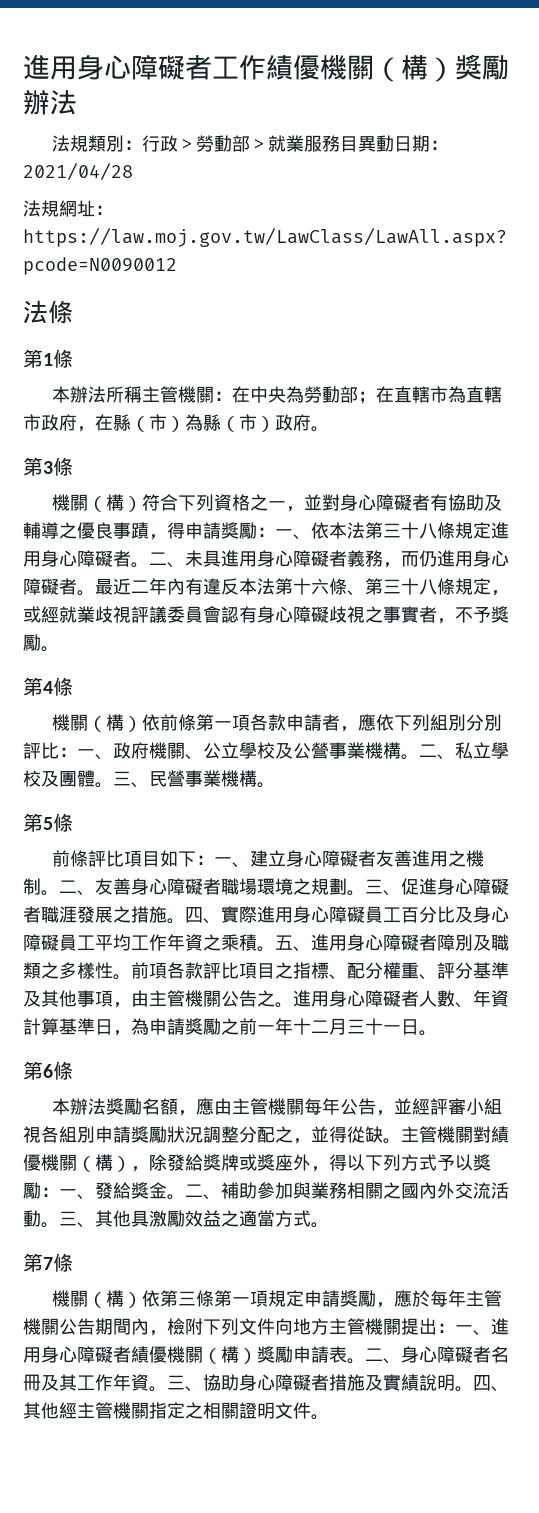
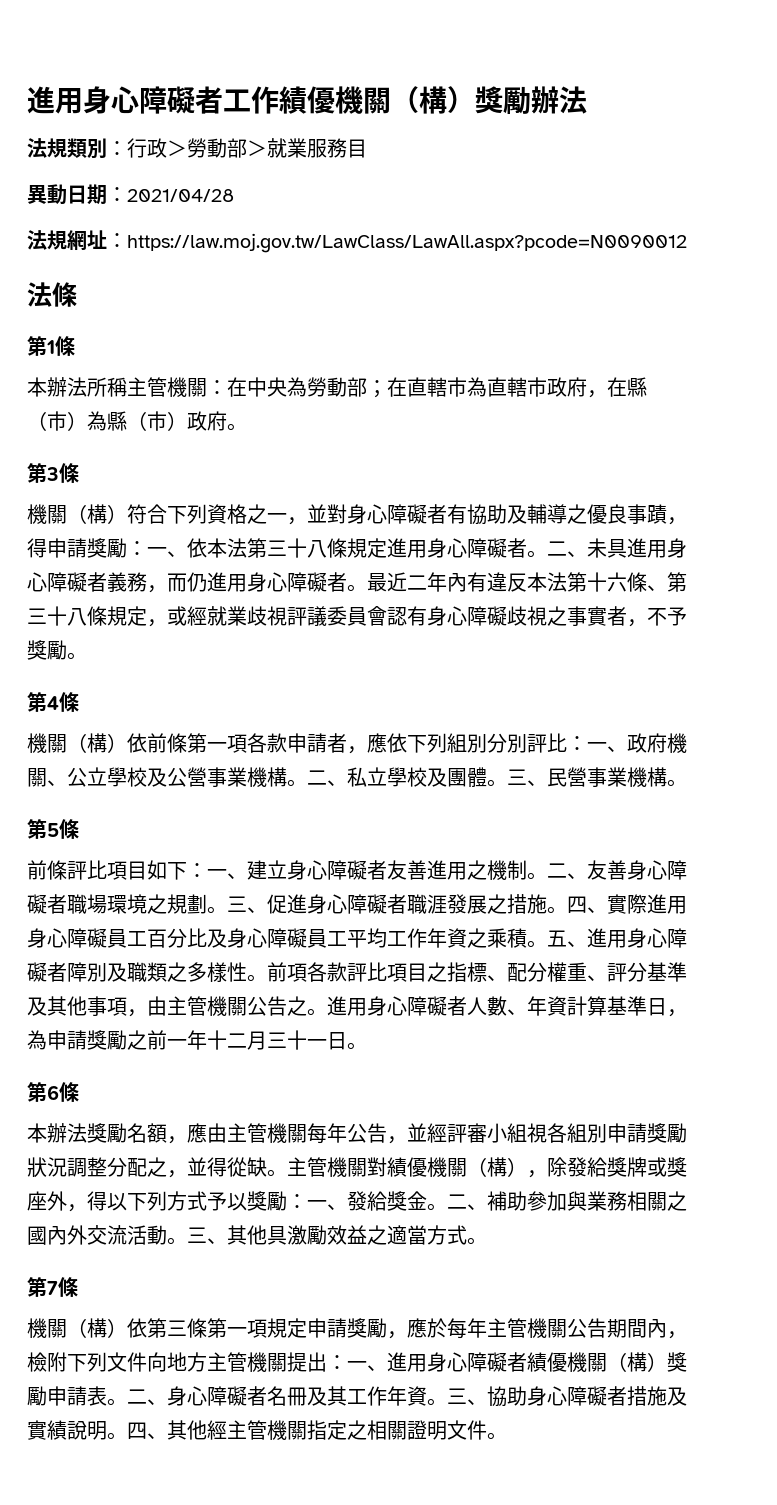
(358, 144) none -> (367, 148) //

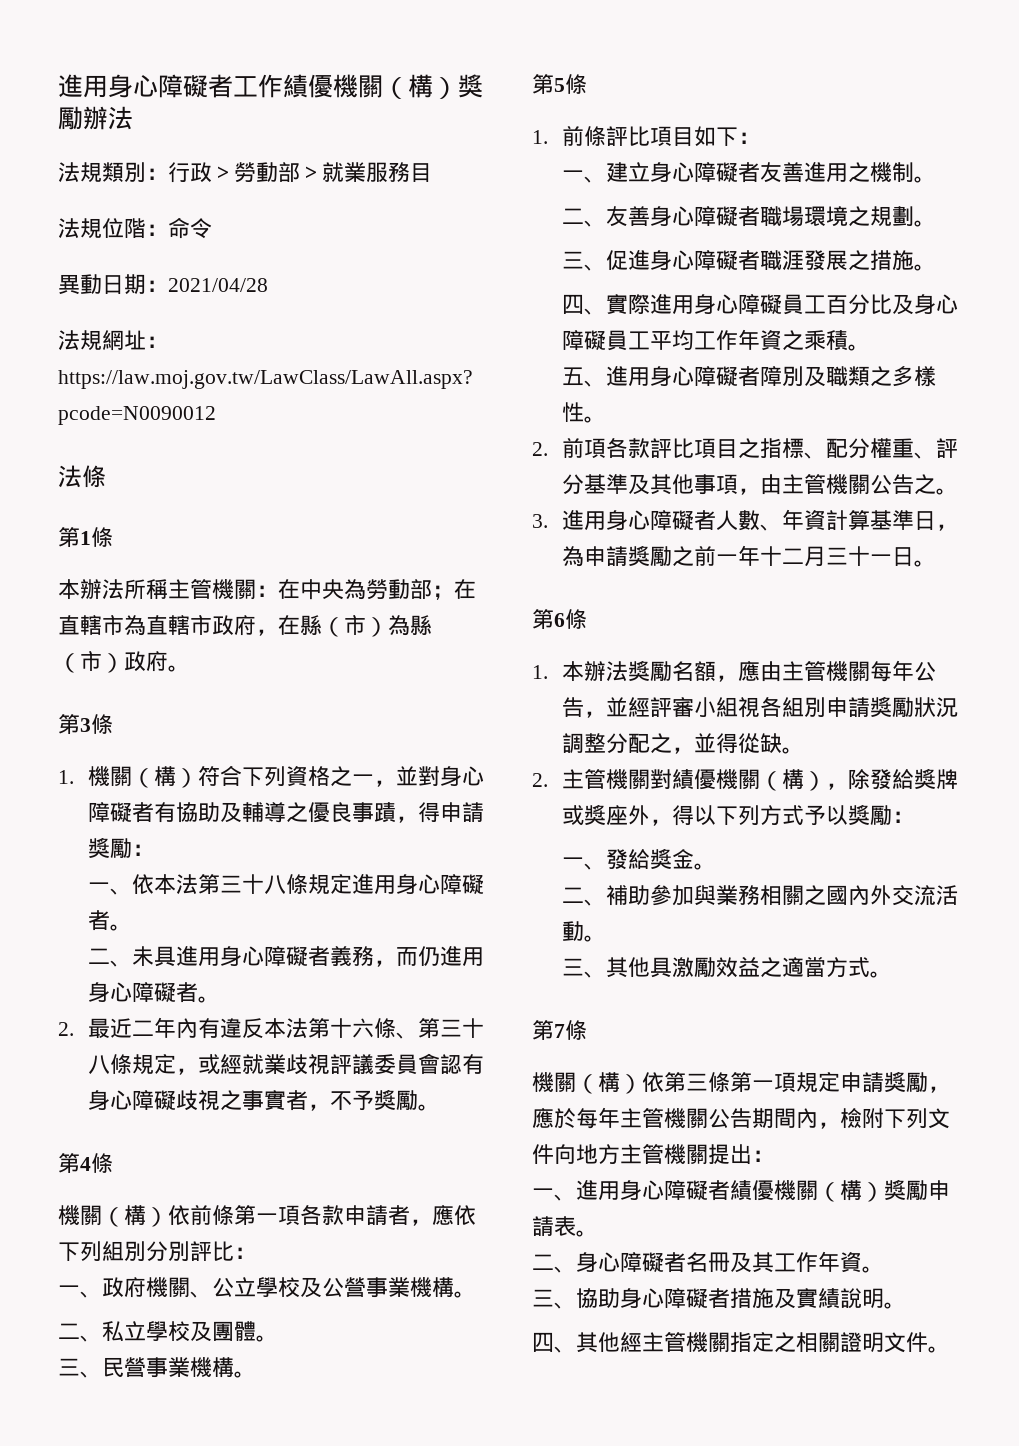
(367, 148) none -> [58,217,212,239] // 法規位階：命令
(79, 473) none -> [58,770,74,784] 1.
(147, 548) none -> (154, 850) //
(547, 554) none -> (132, 927) //
(367, 588) none -> [58,1022,74,1036] // 2.
(587, 743) none -> (256, 1253) //
(307, 783) none -> (476, 1294) //
(507, 783) none -> (278, 1338) //
(79, 829) none -> [532,130,548,144] 1.
(207, 870) none -> (760, 138) //
(547, 876) none -> (936, 179) //
(227, 910) none -> (936, 223) //
(567, 910) none -> (936, 267) //
(547, 944) none -> (870, 347) //
(267, 978) none -> [532,442,548,456] // 2.
(327, 1012) none -> [532,514,548,528] // 3.
(79, 1092) none -> [532,665,548,679] 1.
(287, 1173) none -> [532,773,548,787] // 2.
(307, 1201) none -> (914, 817) //
(447, 1207) none -> (716, 866) //
(187, 1241) none -> (606, 938) //
(347, 1362) none -> (774, 1156) //
(127, 1402) none -> (598, 1233) //
(447, 1402) none -> (884, 1269) //
(127, 1436) none -> (906, 1305) //

